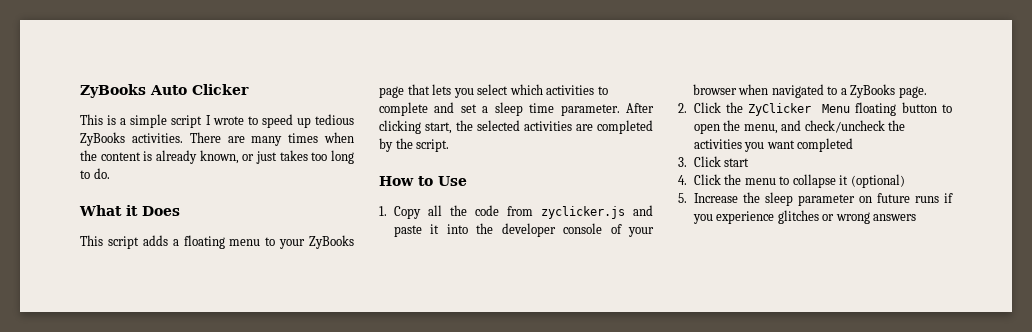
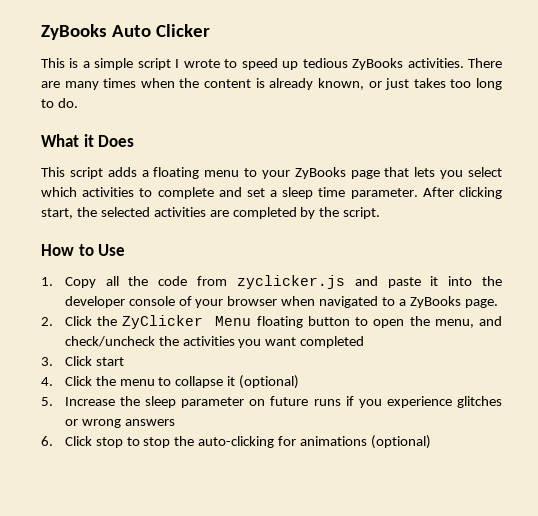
(917, 217) none -> [41,435,432,449] // 6. Click stop to stop the auto-clicking for animations (optional)

